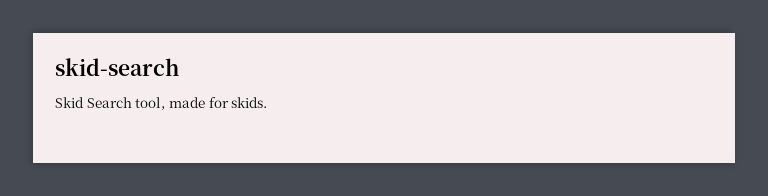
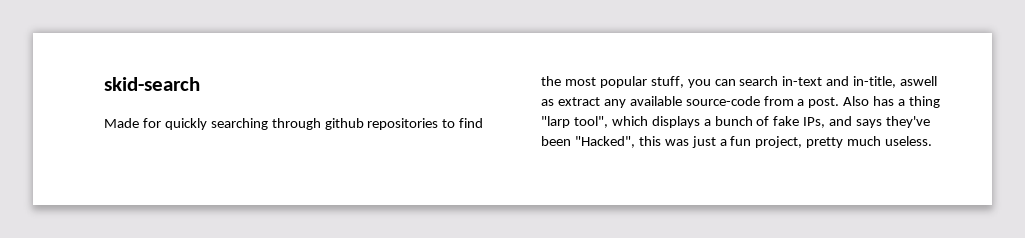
[55,97,268,110] Skid Search tool, made for skids. -> [104,118,484,130] [541,76,938,88] [541,96,941,108] [541,116,931,128] [541,136,933,148] Made for quickly searching through github repositories to find the most popular stuff, you can search in-text and in-title, aswell as extract any available source-code from a post. Also has a thing "larp tool", which displays a bunch of fake IPs, and says they've been "Hacked", this was just a fun project, pretty much useless.

